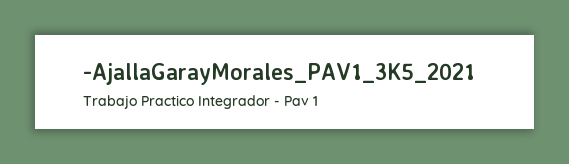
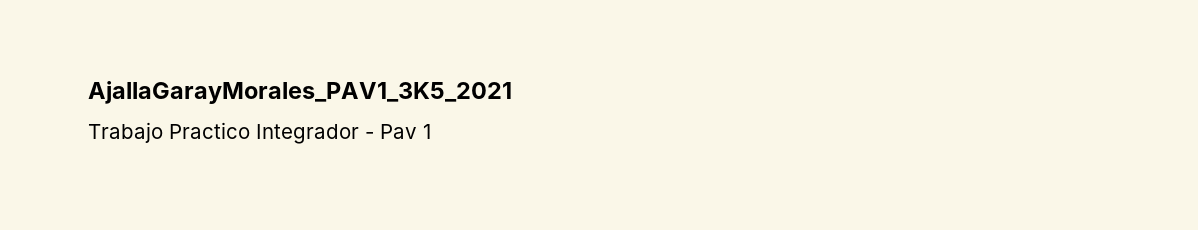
[83,63,475,85] -AjallaGarayMorales_PAV1_3K5_2021 -> [88,81,512,104] AjallaGarayMorales_PAV1_3K5_2021

